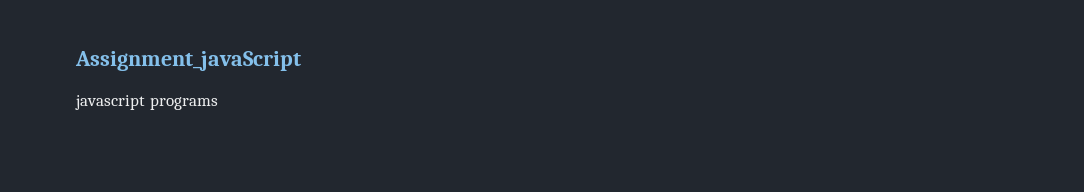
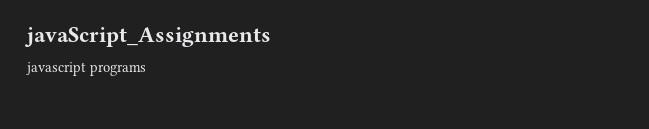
[75,51,301,71] Assignment_javaScript -> [25,27,271,47] javaScript_Assignments

